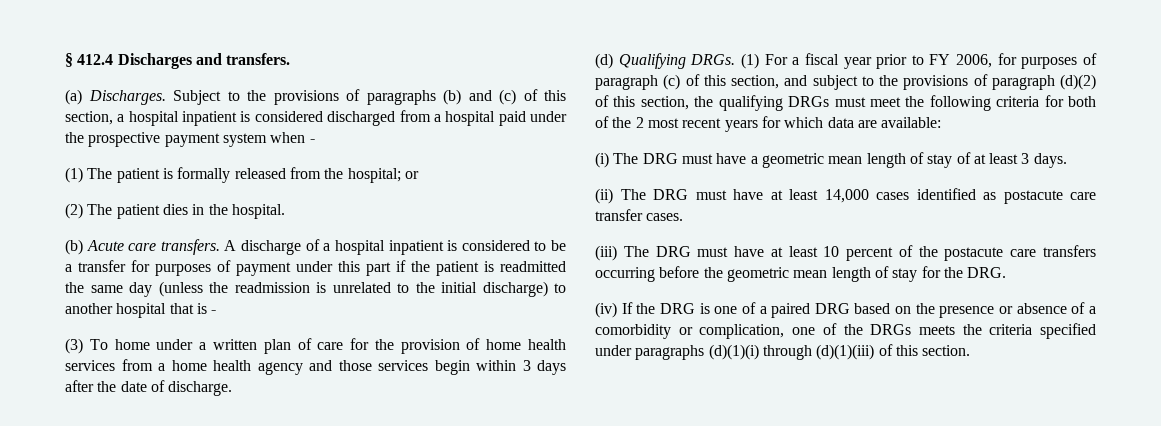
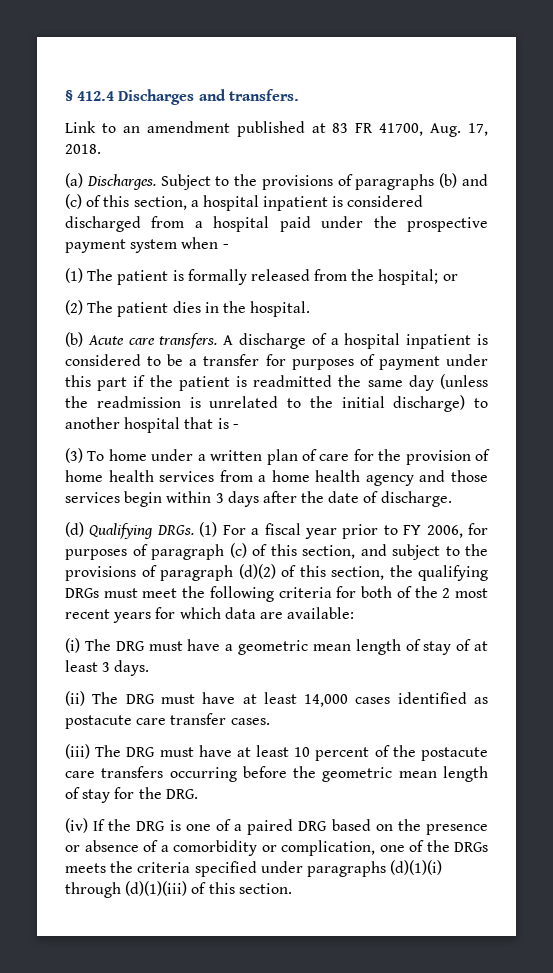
(291, 59) none -> [65,121,488,137] [65,144,101,154] // Link to an amendment published at 83 FR 41700, Aug. 17, 2018.

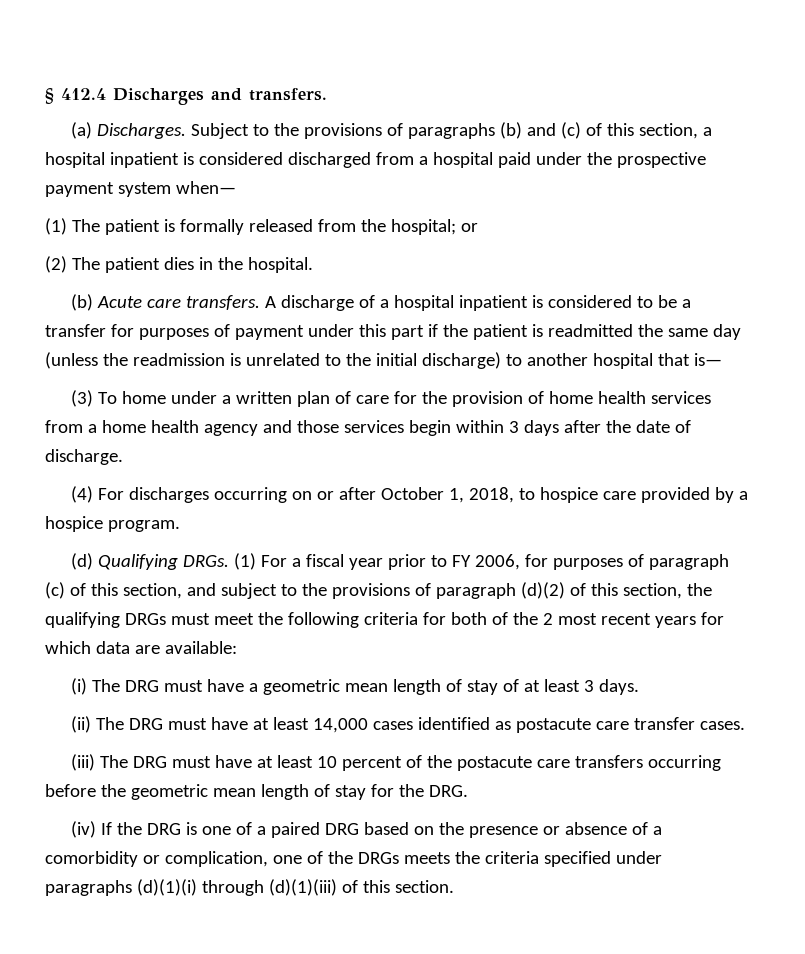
[65,121,488,137] [65,144,101,154] // Link to an amendment published at 83 FR 41700, Aug. 17, 2018. -> (327, 94) none
[181,237,229,249] when - -> [175,181,236,194] when—
[217,418,239,429] is - -> [693,353,722,366] is—
(452, 499) none -> [70,486,748,503] [45,516,180,532] // (4) For discharges occurring on or after October 1, 2018, to hospice care provided by a hospice program.

